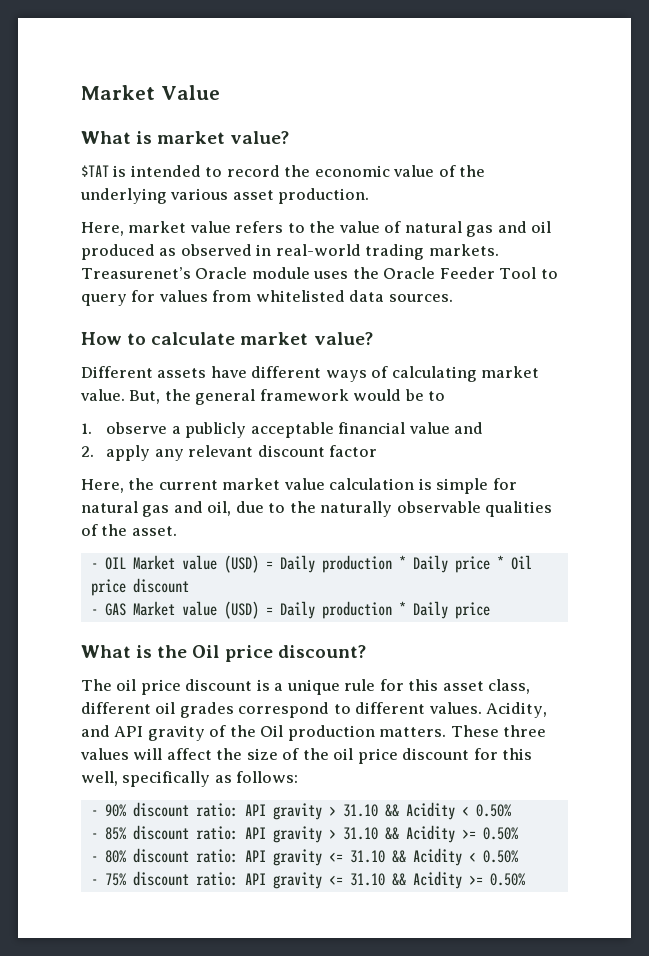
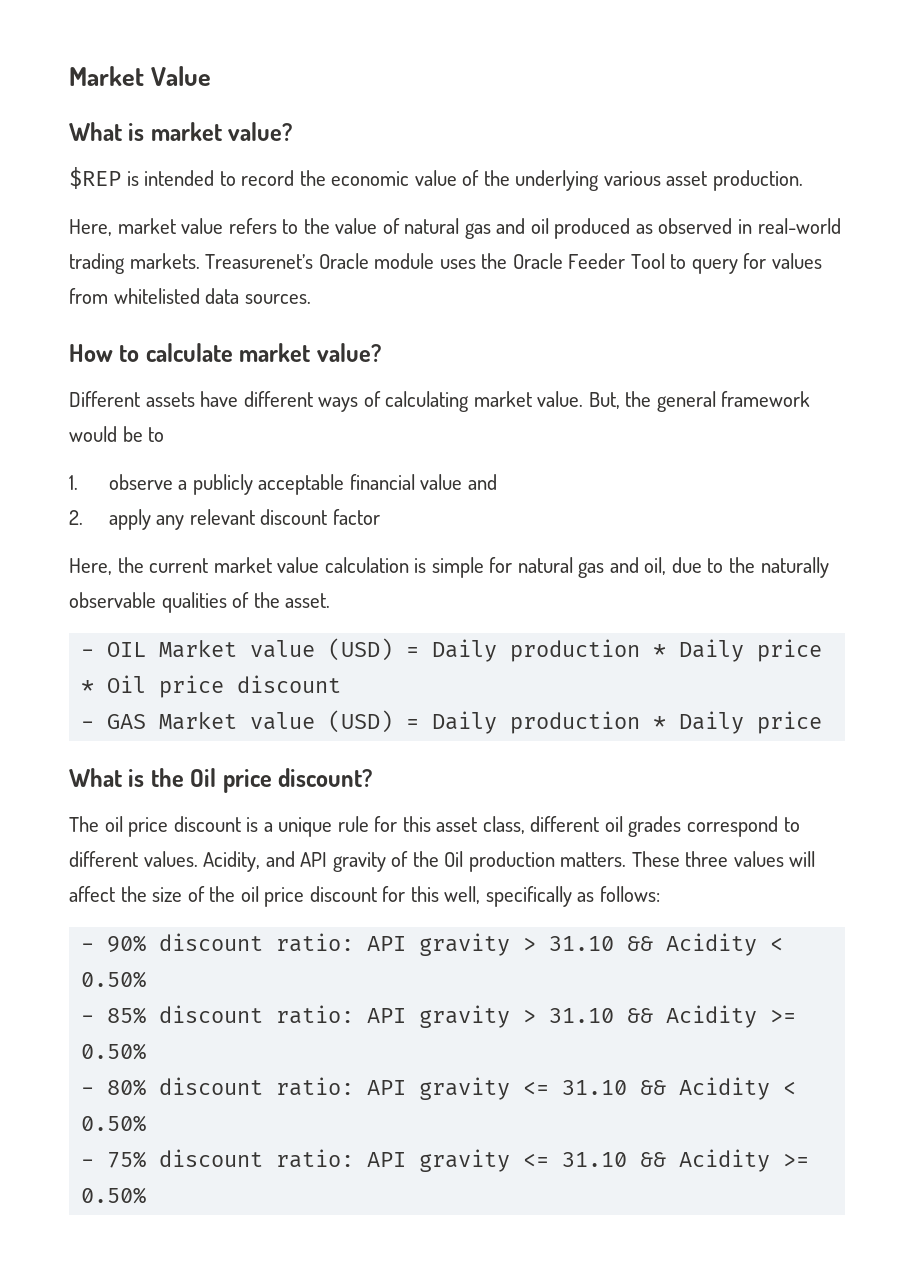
[81,165,109,177] $TAT -> [69,167,121,189] $REP

